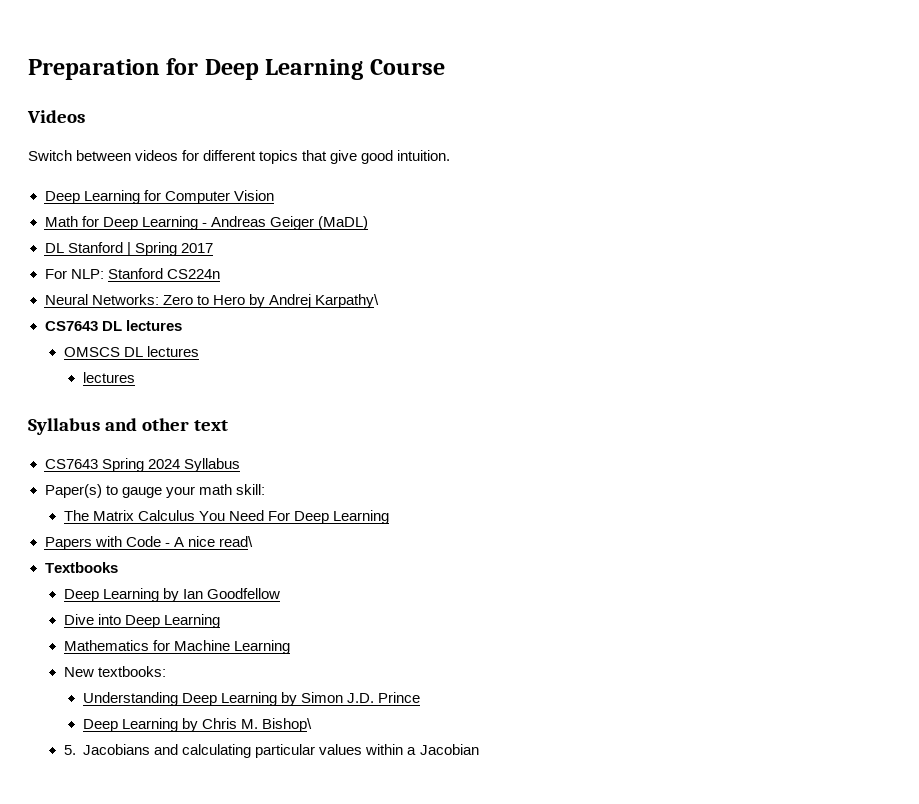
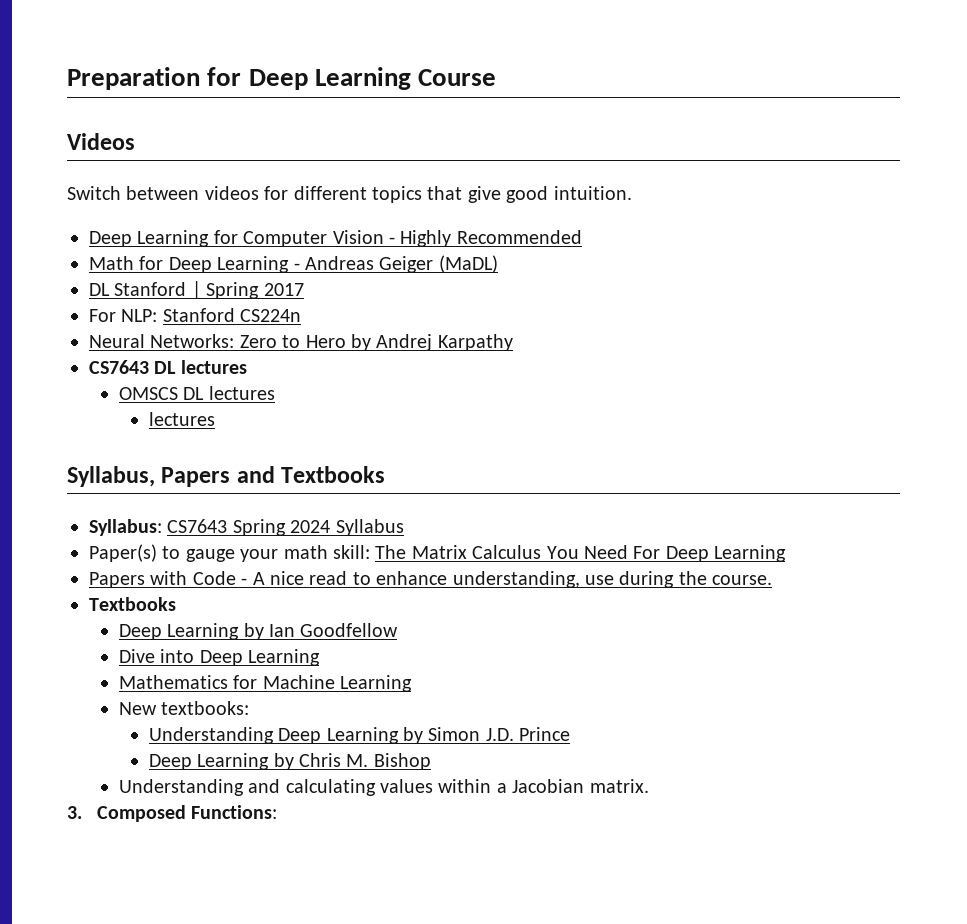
(274, 195) none -> [389,230,582,247] - Highly Recommended
[314,294,379,308] Karpathy\ -> [437,334,513,351] Karpathy
[28,418,229,435] Syllabus and other text // -> [67,466,386,487] [89,519,162,536] Syllabus, Papers and Textbooks // Syllabus:
(265, 489) // -> (370, 552) none
[218,536,253,547] read\ -> [309,571,773,588] read to enhance understanding, use during the course.
[262,718,313,732] [63,744,151,755] Bishop\ // 5. Jacobians -> [373,753,431,770] [118,779,244,796] Bishop // Understanding
[255,744,316,758] particular -> (376, 787) none
(479, 749) none -> [589,779,649,793] [67,805,278,822] matrix. // 3. Composed Functions:

